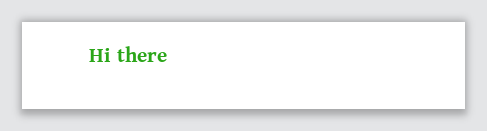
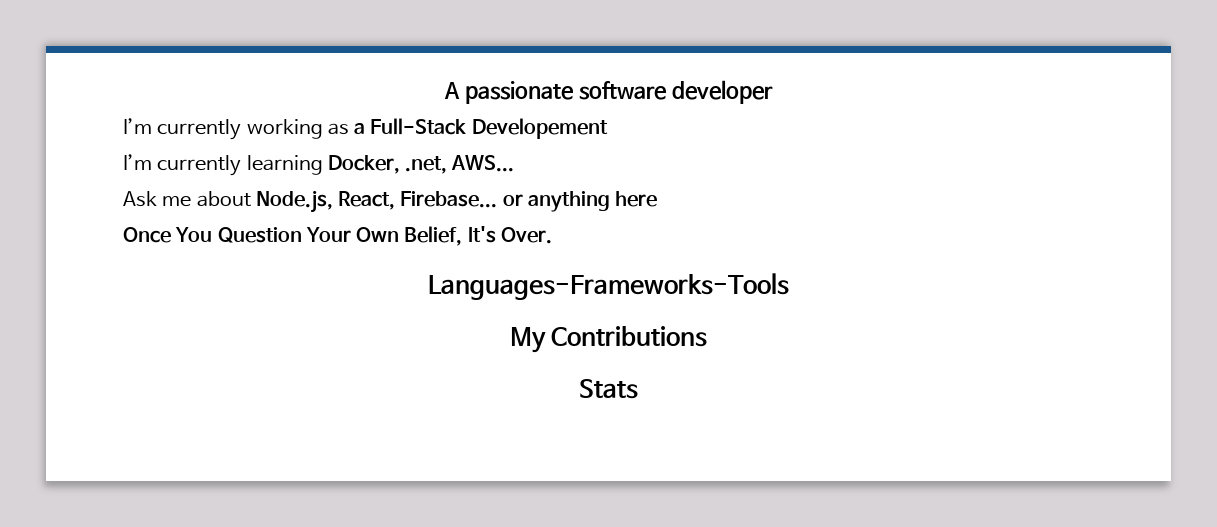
[89,46,167,62] Hi there -> [444,80,773,104] [123,118,608,140] [123,154,515,176] [123,190,658,213] [123,226,552,246] [427,273,790,300] [509,326,708,353] [579,379,639,399] A passionate software developer // I’m currently working as a Full-Stack Developement // I’m currently learning Docker, .net, AWS... // Ask me about Node.js, React, Firebase... or anything here // Once You Question Your Own Belief, It's Over. // Languages-Frameworks-Tools // My Contributions // Stats

